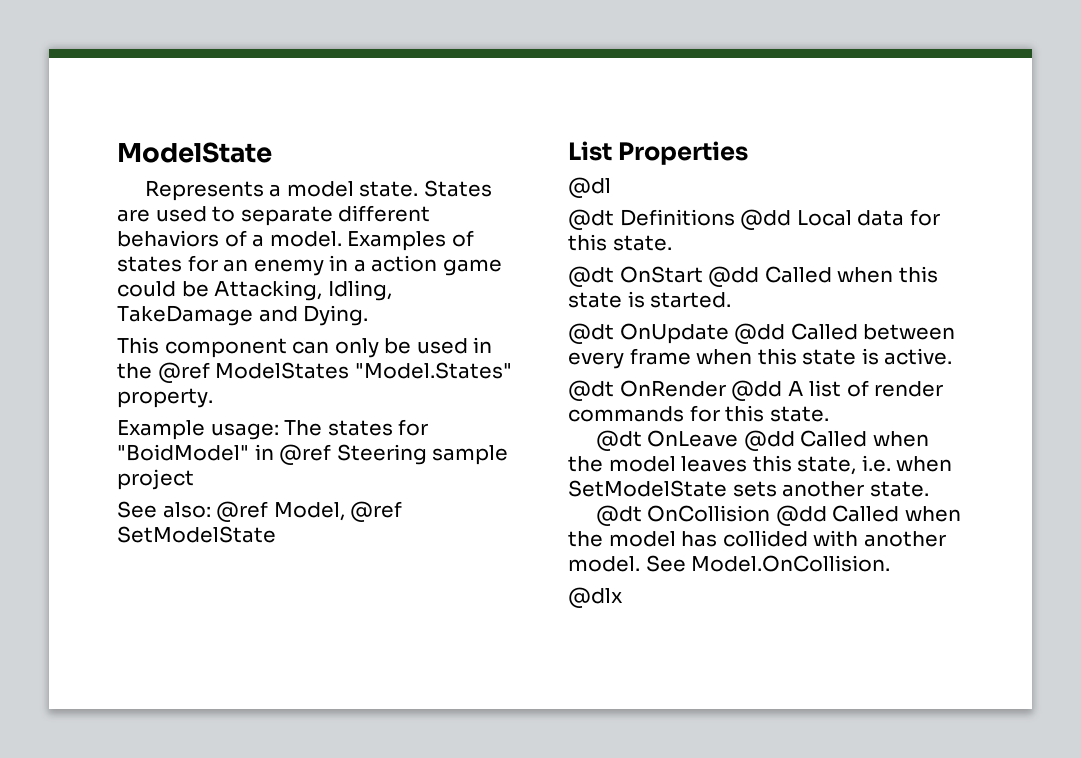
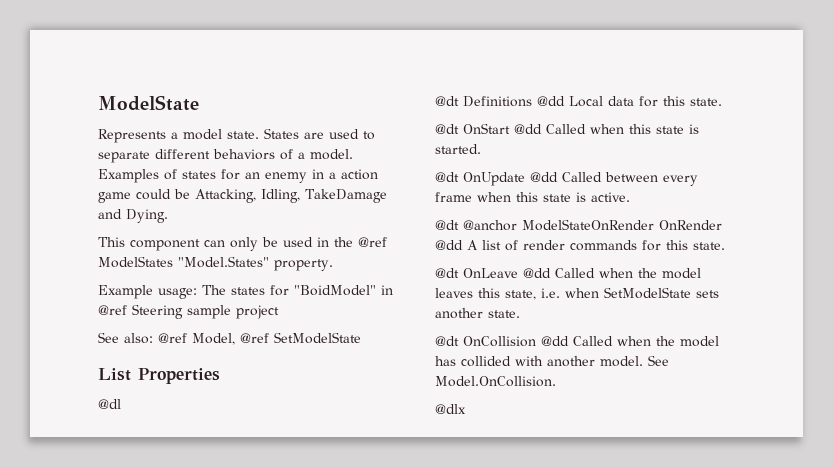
(614, 390) none -> [463,219,654,231] @anchor ModelStateOnRender

